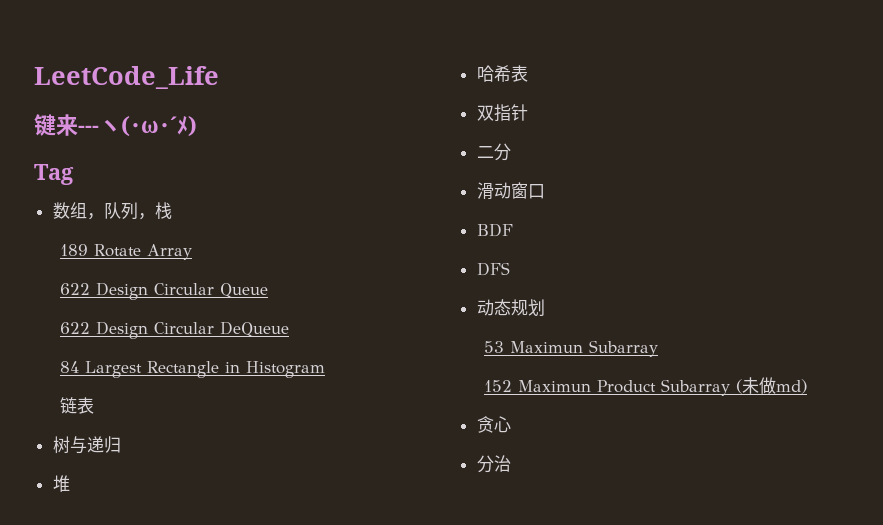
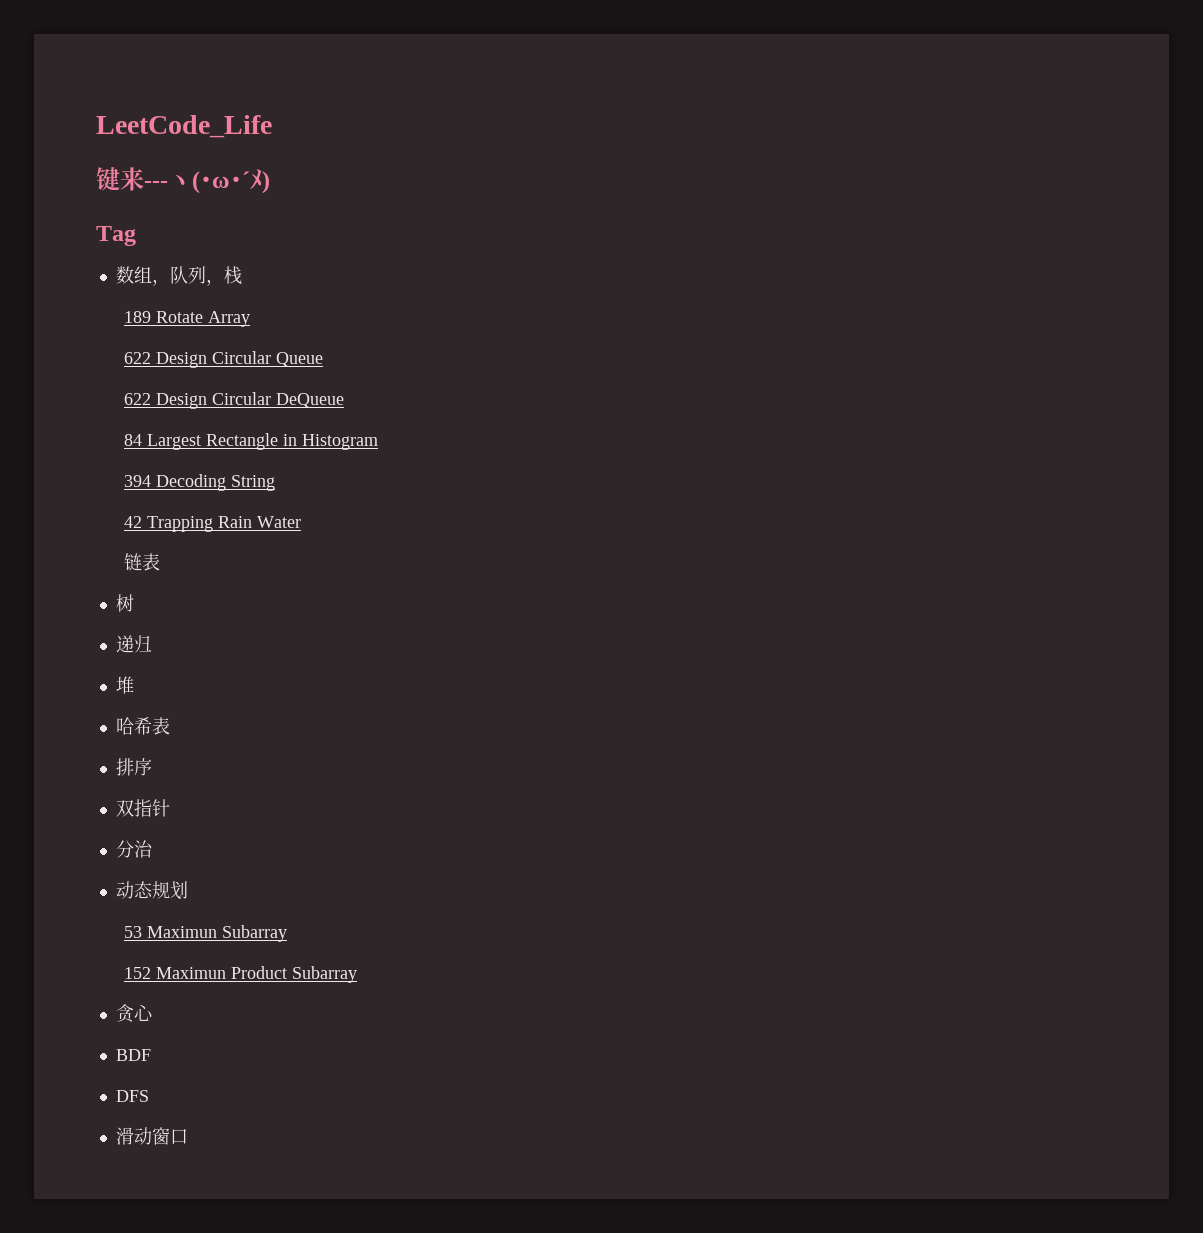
(326, 369) none -> [123,474,275,491] [123,516,301,532] // 394 Decoding String // 42 Trapping Rain Water
[69,436,87,454] 与 -> (134, 603) //
(528, 73) none -> [115,758,152,776] // 排序
[476,143,511,161] [476,182,545,199] [476,223,513,237] [476,262,510,276] 二分 // 滑动窗口 // BDF // DFS -> [115,840,153,858] 分治
[736,377,808,394] [476,416,511,433] [476,455,511,473] (未做md) // 贪心 // 分治 -> [115,1004,153,1023] [115,1049,151,1061] [115,1090,149,1102] [115,1127,188,1145] // 贪心 // BDF // DFS // 滑动窗口

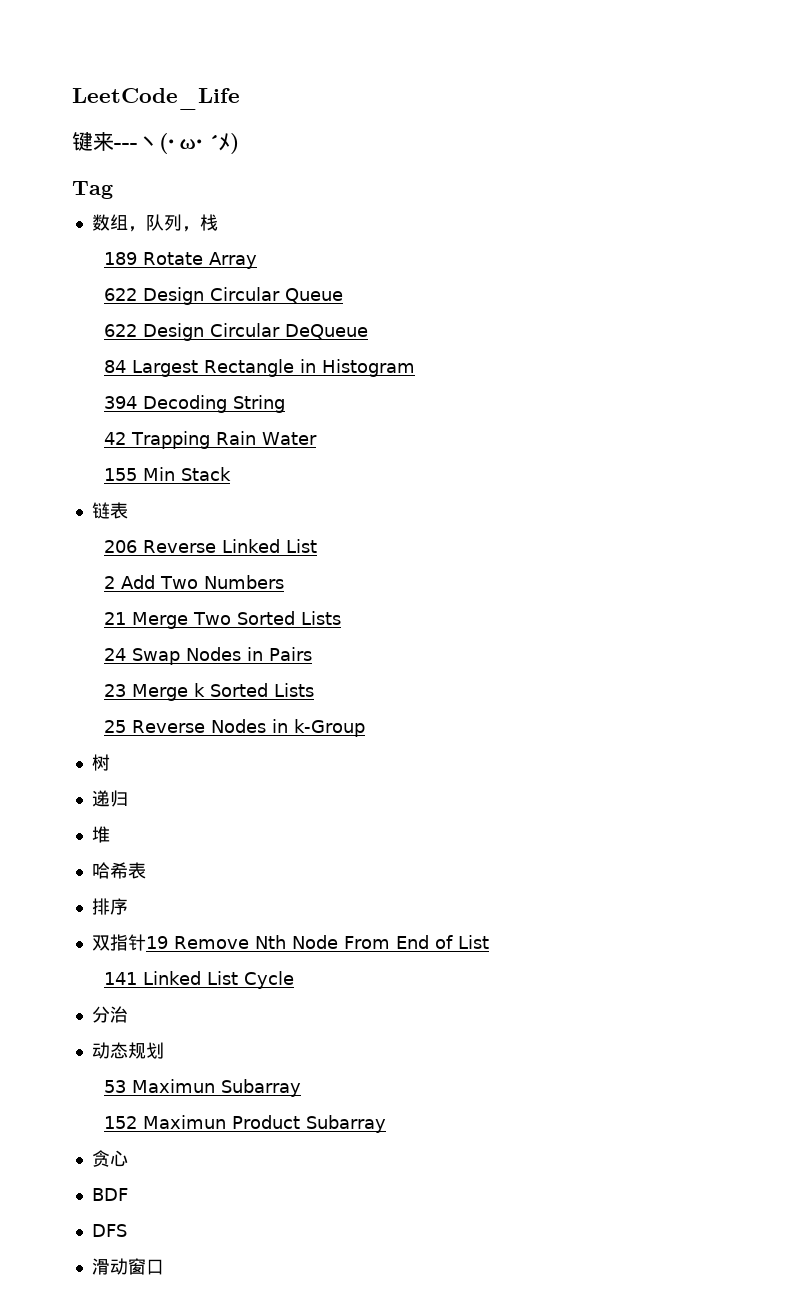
[123,553,160,571] 链表 -> [103,467,231,481] [91,502,128,519] [103,539,317,553] [103,575,284,589] [103,611,341,629] [103,647,312,665] [103,683,314,701] [103,719,365,737] 155 Min Stack // 链表 // 206 Reverse Linked List // 2 Add Two Numbers // 21 Merge Two Sorted Lists // 24 Swap Nodes in Pairs // 23 Merge k Sorted Lists // 25 Reverse Nodes in k-Group
(170, 808) none -> [145,935,489,949] [103,971,294,989] 19 Remove Nth Node From End of List // 141 Linked List Cycle

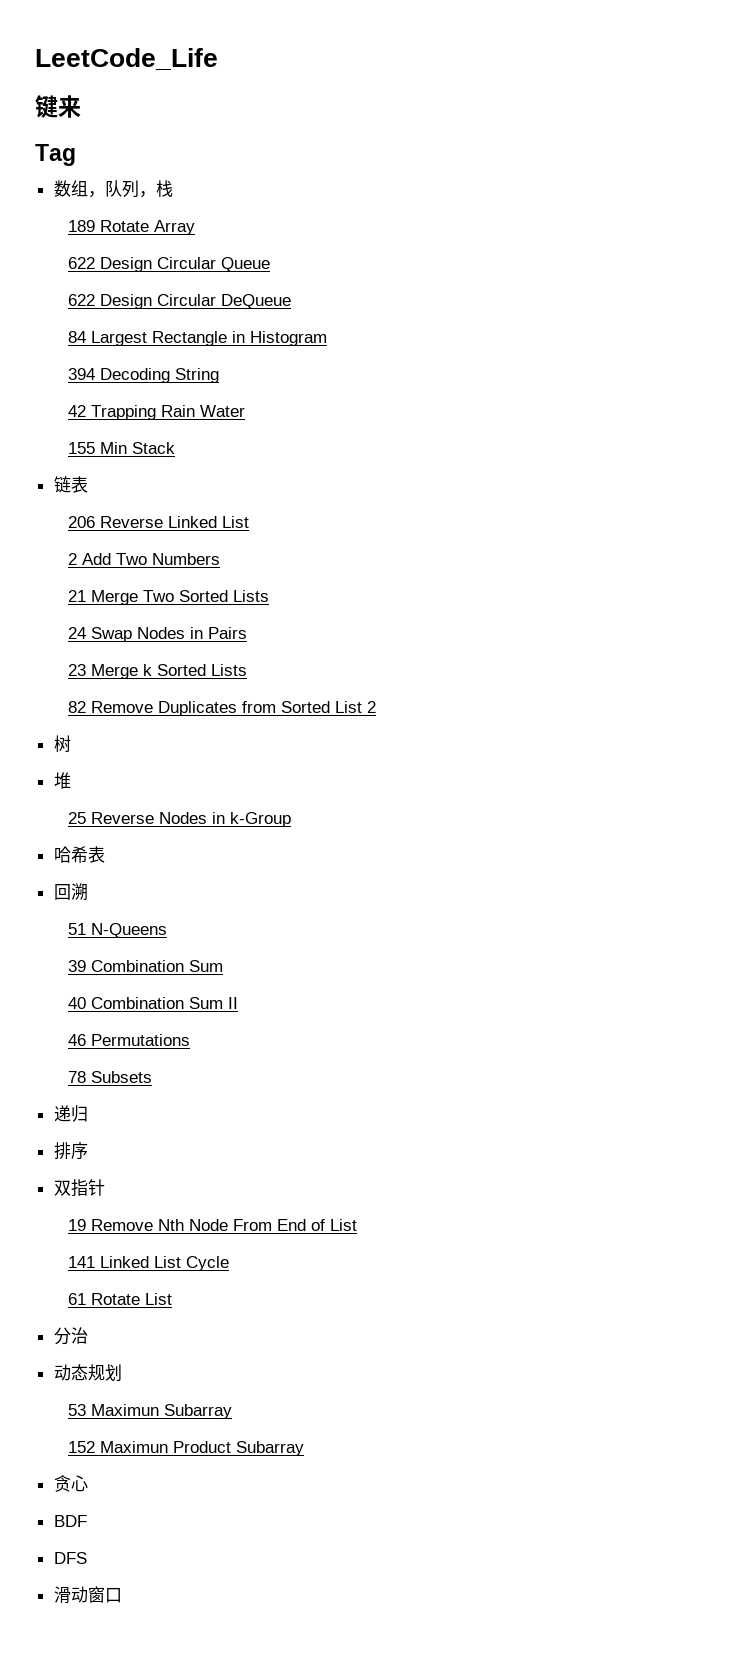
[114,133,239,154] ---ヽ(･ω･´ﾒ) -> (81, 106) none
(314, 690) none -> [67,701,376,716] [53,735,71,753] [53,772,71,789] // 82 Remove Duplicates from Sorted List 2 // 树 // 堆
[91,754,110,771] 树 -> [53,846,105,863] [53,883,88,900] [67,923,167,938] [67,960,223,972] [67,997,238,1009] [67,1034,190,1046] [67,1071,152,1083] 哈希表 // 回溯 // 51 N-Queens // 39 Combination Sum // 40 Combination Sum II // 46 Permutations // 78 Subsets
[91,826,110,843] [91,862,146,879] // 堆 // 哈希表 -> (88, 1113) none
(146, 942) none -> (105, 1187) //
(294, 980) none -> [67,1293,172,1305] // 61 Rotate List

